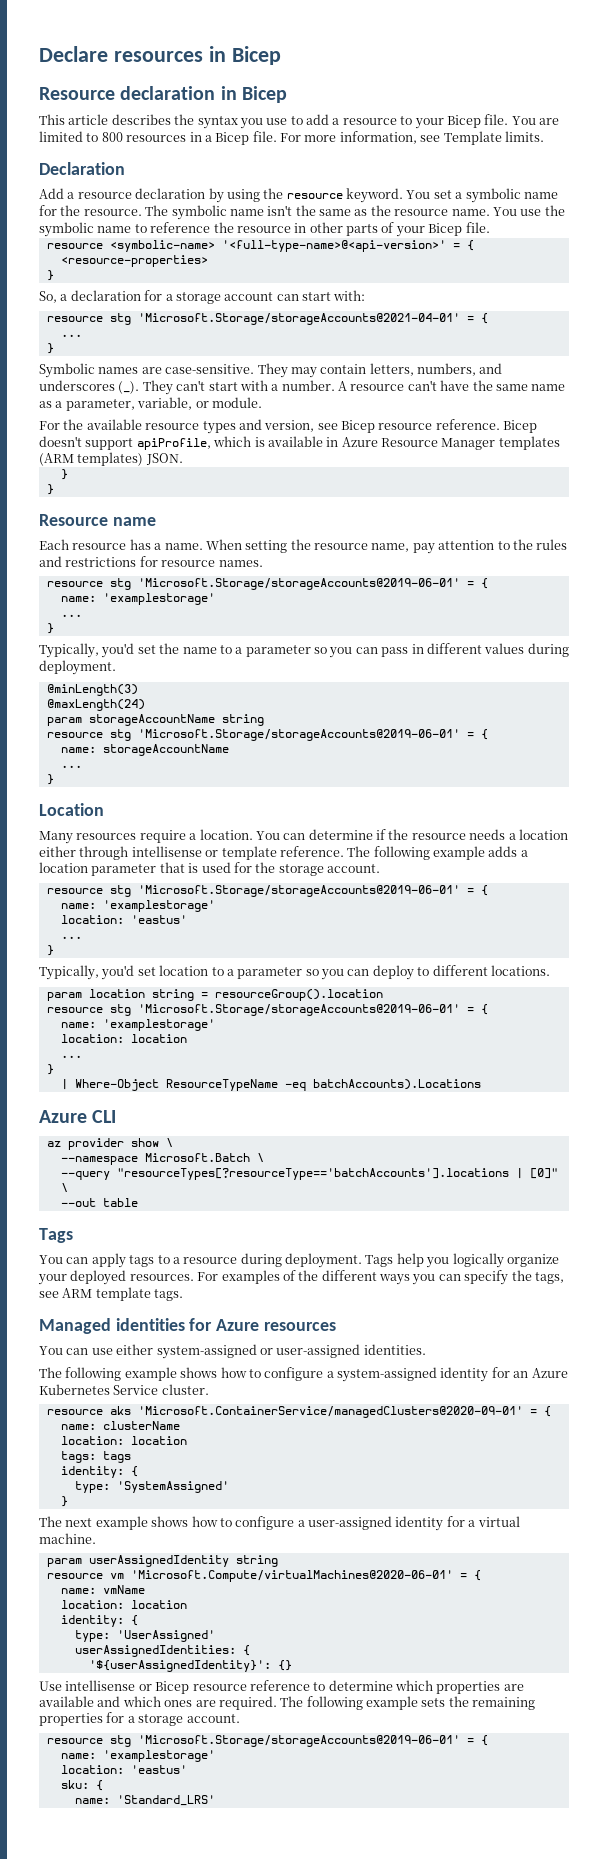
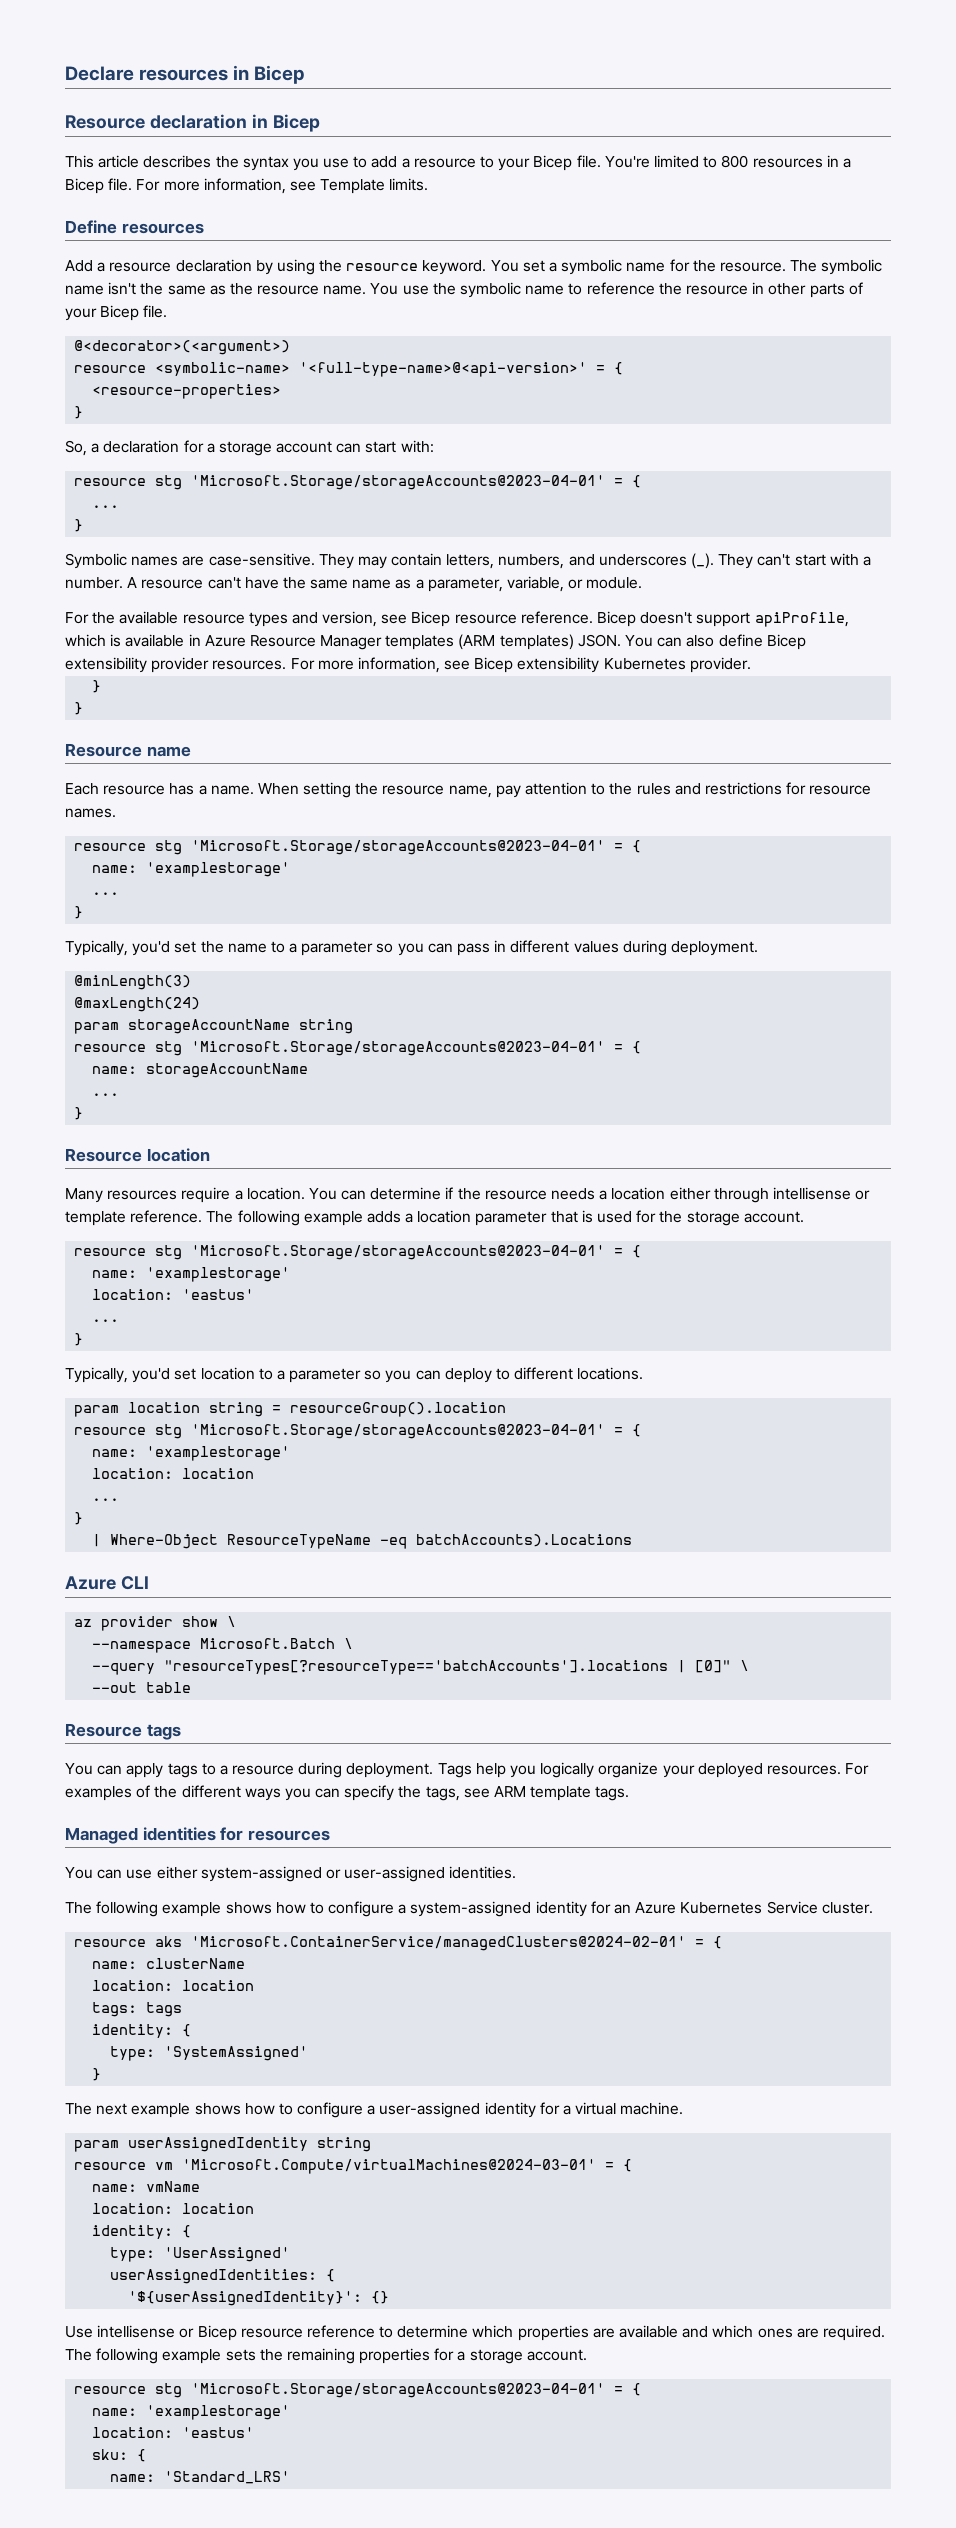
[511,116,559,125] You are -> [604,156,650,168] You're
[39,162,125,175] Declaration -> [65,220,204,234] Define resources
(490, 227) none -> [74,340,291,355] // @<decorator>(<argument>)
[137,313,460,325] 'Microsoft.Storage/storageAccounts@2021-04-01' -> [191,475,606,490] 'Microsoft.Storage/storageAccounts@2023-04-01'
(183, 459) none -> [625,634,806,650] [65,657,751,673] You can also define Bicep extensibility provider resources. For more information, see Bicep extensibility Kubernetes provider.
[137,578,460,590] 'Microsoft.Storage/storageAccounts@2019-06-01' -> [191,840,606,855] 'Microsoft.Storage/storageAccounts@2023-04-01'
[137,729,460,741] 'Microsoft.Storage/storageAccounts@2019-06-01' -> [191,1041,606,1056] 'Microsoft.Storage/storageAccounts@2023-04-01'
[39,803,104,816] Location -> [65,1148,210,1162] Resource location
[137,885,460,897] 'Microsoft.Storage/storageAccounts@2019-06-01' -> [191,1245,606,1260] 'Microsoft.Storage/storageAccounts@2023-04-01'
[137,1004,460,1016] 'Microsoft.Storage/storageAccounts@2019-06-01' -> [191,1424,606,1439] 'Microsoft.Storage/storageAccounts@2023-04-01'
[39,1228,73,1243] Tags -> [65,1723,181,1740] Resource tags
[216,1319,260,1331] Azure -> (244, 1834) none
[137,1406,523,1418] 'Microsoft.ContainerService/managedClusters@2020-09-01' -> [191,1936,687,1951] 'Microsoft.ContainerService/managedClusters@2024-02-01'
[130,1570,453,1582] 'Microsoft.Compute/virtualMachines@2020-06-01' -> [182,2159,597,2174] 'Microsoft.Compute/virtualMachines@2024-03-01'
[137,1735,460,1747] 'Microsoft.Storage/storageAccounts@2019-06-01' -> [191,2383,606,2398] 'Microsoft.Storage/storageAccounts@2023-04-01'

